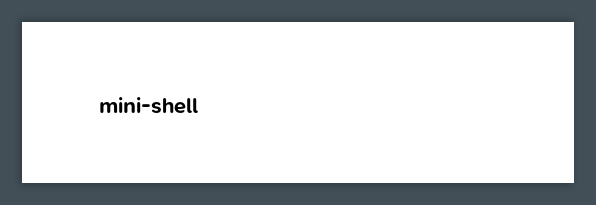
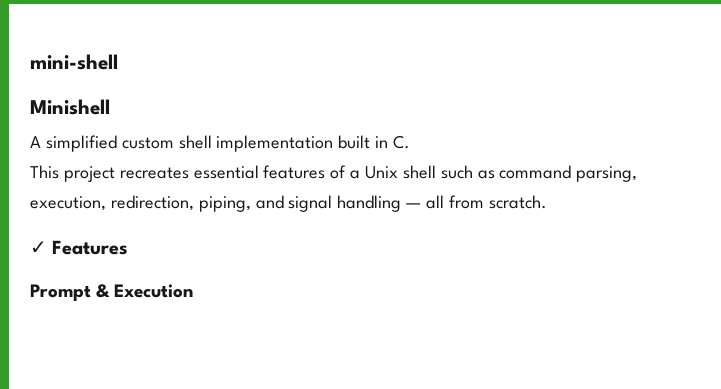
(198, 105) none -> [30,99,110,115] [30,135,411,152] [30,165,638,182] [30,195,547,212] [30,240,129,255] [30,284,194,301] // Minishell // A simplified custom shell implementation built in C. // This project recreates essential features of a Unix shell such as command parsing, execution, redirection, piping, and signal handling — all from scratch. // ✓ Features // Prompt & Execution

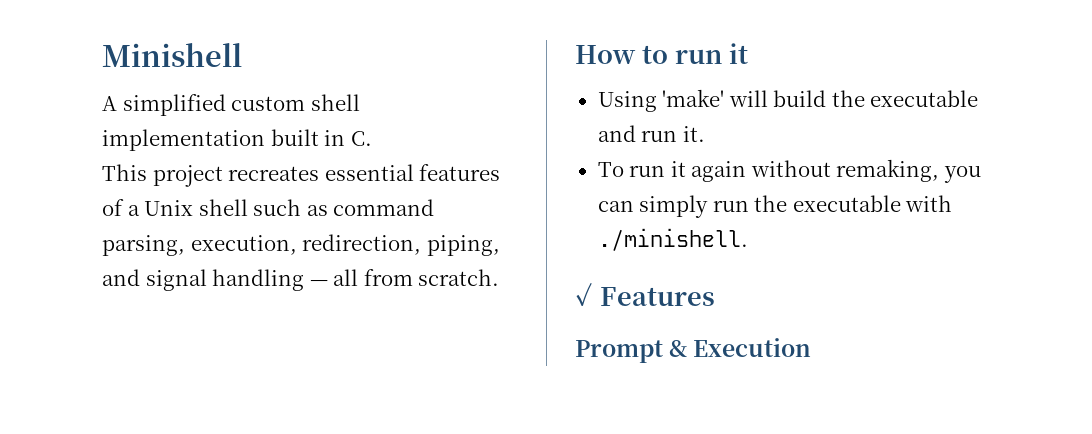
[30,54,118,70] mini-shell // -> (102, 55) none
(547, 202) none -> [575,43,748,64] [597,89,979,112] [597,125,705,142] [597,159,981,183] [597,195,953,218] [597,228,748,251] // How to run it // Using 'make' will build the executable and run it. // To run it again without remaking, you can simply run the executable with ./minishell.

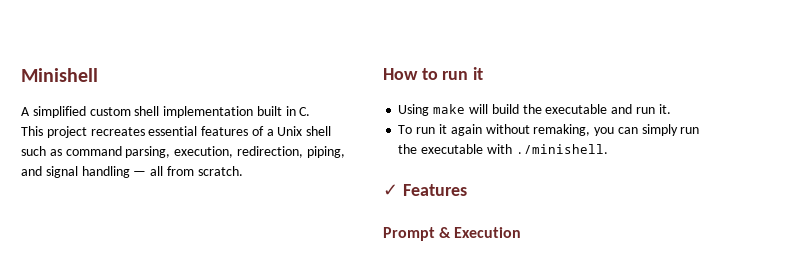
[662,89,725,107] 'make' -> [433,104,466,114] make

